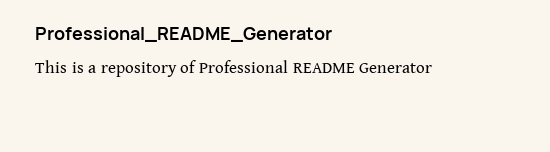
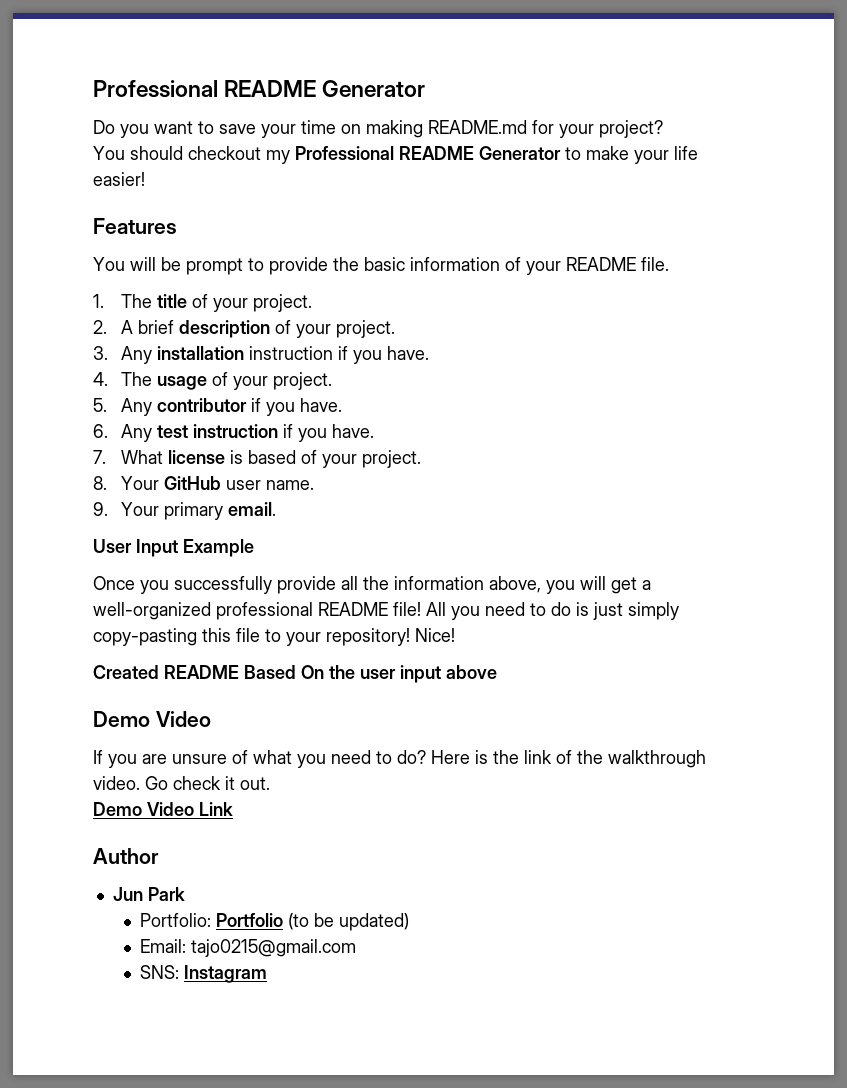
[35,27,332,42] [35,60,433,77] Professional_README_Generator // This is a repository of Professional README Generator -> [93,80,426,98] [93,120,663,138] [93,146,698,164] [93,172,145,186] [93,218,177,234] [93,257,669,275] [93,294,312,312] [93,320,395,338] [93,346,429,364] [93,372,332,390] [93,398,342,416] [93,424,374,442] [93,450,421,468] [93,476,314,490] [93,502,276,520] [93,539,254,557] [93,576,651,594] [93,602,679,620] [93,628,455,646] [93,665,497,683] [93,711,211,727] [93,750,706,768] [93,776,270,790] [93,802,233,816] [93,848,159,864] [112,887,185,901] [140,913,410,931] [140,939,357,957] [140,965,268,983] Professional README Generator // Do you want to save your time on making README.md for your project? // You should checkout my Professional README Generator to make your life easier! // Features // You will be prompt to provide the basic information of your README file. // 1. The title of your project. // 2. A brief description of your project. // 3. Any installation instruction if you have. // 4. The usage of your project. // 5. Any contributor if you have. // 6. Any test instruction if you have. // 7. What license is based of your project. // 8. Your GitHub user name. // 9. Your primary email. // User Input Example // Once you successfully provide all the information above, you will get a well-organized professional README file! All you need to do is just simply copy-pasting this file to your repository! Nice! // Created README Based On the user input above // Demo Video // If you are unsure of what you need to do? Here is the link of the walkthrough video. Go check it out. // Demo Video Link // Author // Jun Park // Portfolio: Portfolio (to be updated) // Email: tajo0215@gmail.com // SNS: Instagram

